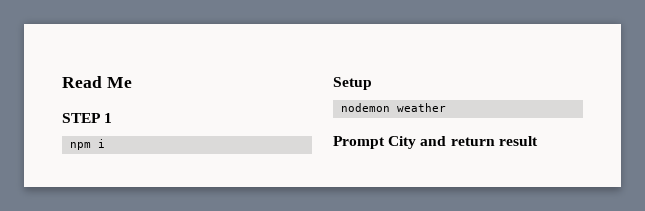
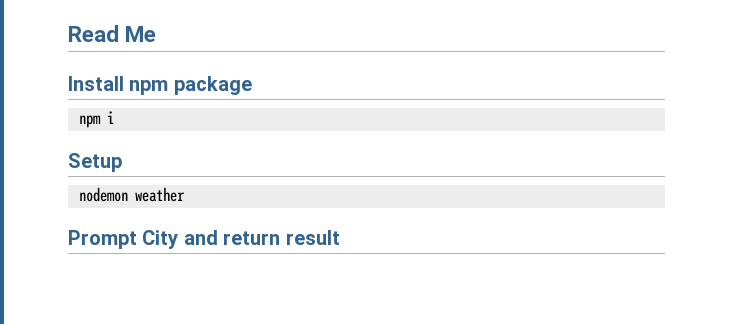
[62,113,113,123] STEP 1 -> [68,76,252,95] Install npm package

